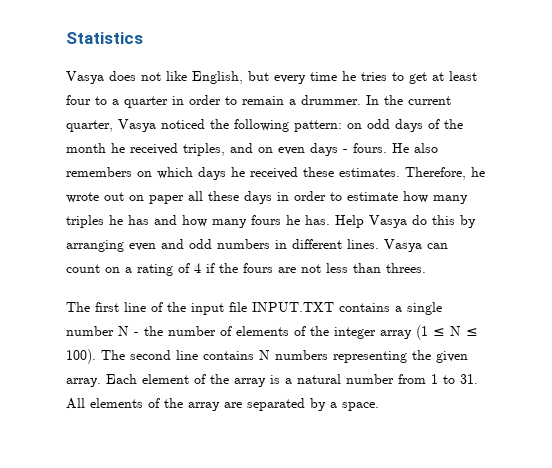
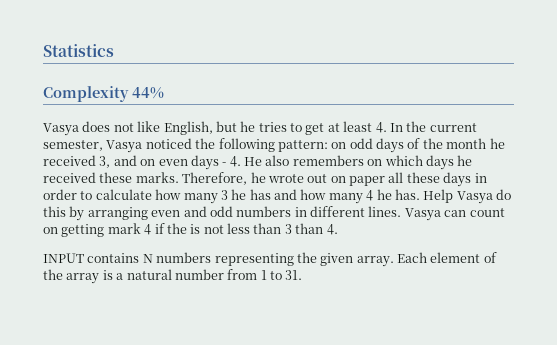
(143, 38) none -> [43,86,164,102] // Complexity 44%
[274,72,337,84] every time -> (237, 126) none
[66,95,361,108] four to a quarter in order to remain a drummer. -> [375,122,387,133] 4.
[66,120,113,132] quarter, -> [43,140,103,151] semester,
[183,143,225,156] triples, -> [99,156,111,168] 3,
[353,143,387,153] fours. -> [229,156,241,167] 4.
[339,168,400,177] estimates. -> [135,172,179,183] marks.
[347,191,468,204] [66,215,104,228] estimate how many triples -> [95,189,228,204] calculate how many 3
[251,215,281,225] fours -> [366,190,374,201] 4
[125,263,190,276] a rating of -> [61,223,141,237] getting mark
[243,263,296,273] fours are -> [190,224,201,234] is
[386,263,426,273] [66,302,442,315] [66,325,478,340] [66,349,198,364] threes. // The first line of the input file INPUT.TXT contains a single number N - the number of elements of the integer array (1 ≤ N ≤ 100). The second line -> [284,223,338,235] [43,253,84,263] 3 than 4. // INPUT
[66,398,379,411] All elements of the array are separated by a space. -> (303, 275) none

